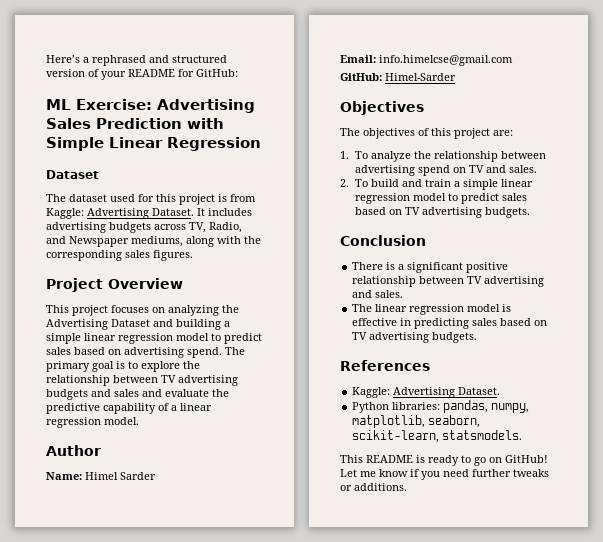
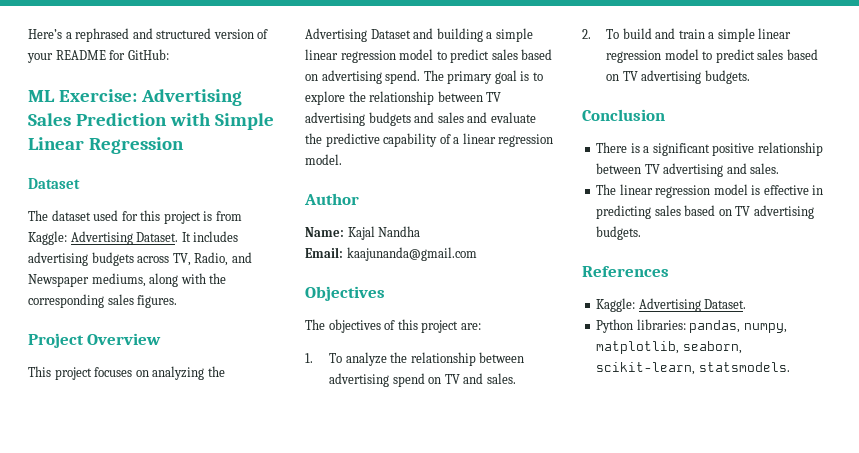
[85,472,156,480] Himel Sarder -> [347,226,421,240] Kajal Nandha
[379,55,513,66] [340,73,456,81] info.himelcse@gmail.com // GitHub: Himel-Sarder -> [346,247,477,261] kaajunanda@gmail.com
[340,455,548,466] [340,469,549,480] [340,483,407,491] // This README is ready to go on GitHub! Let me know if you need further tweaks or additions. -> (790, 367) none

